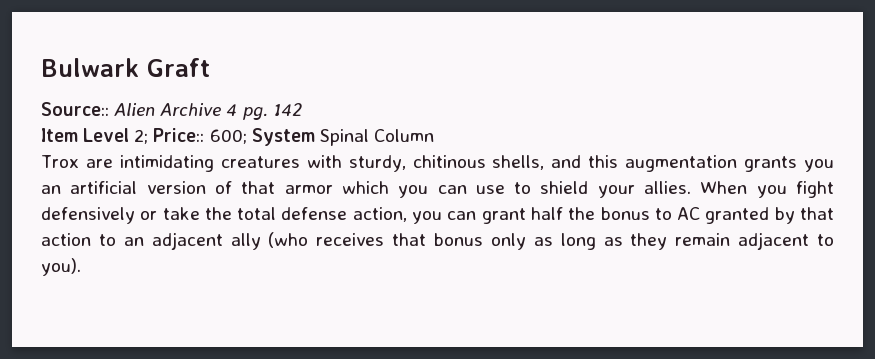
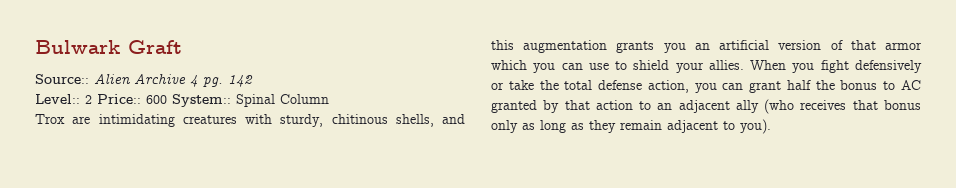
[41,128,315,146] Item Level 2; Price:: 600; System -> [35,94,231,107] Level:: 2 Price:: 600 System::

